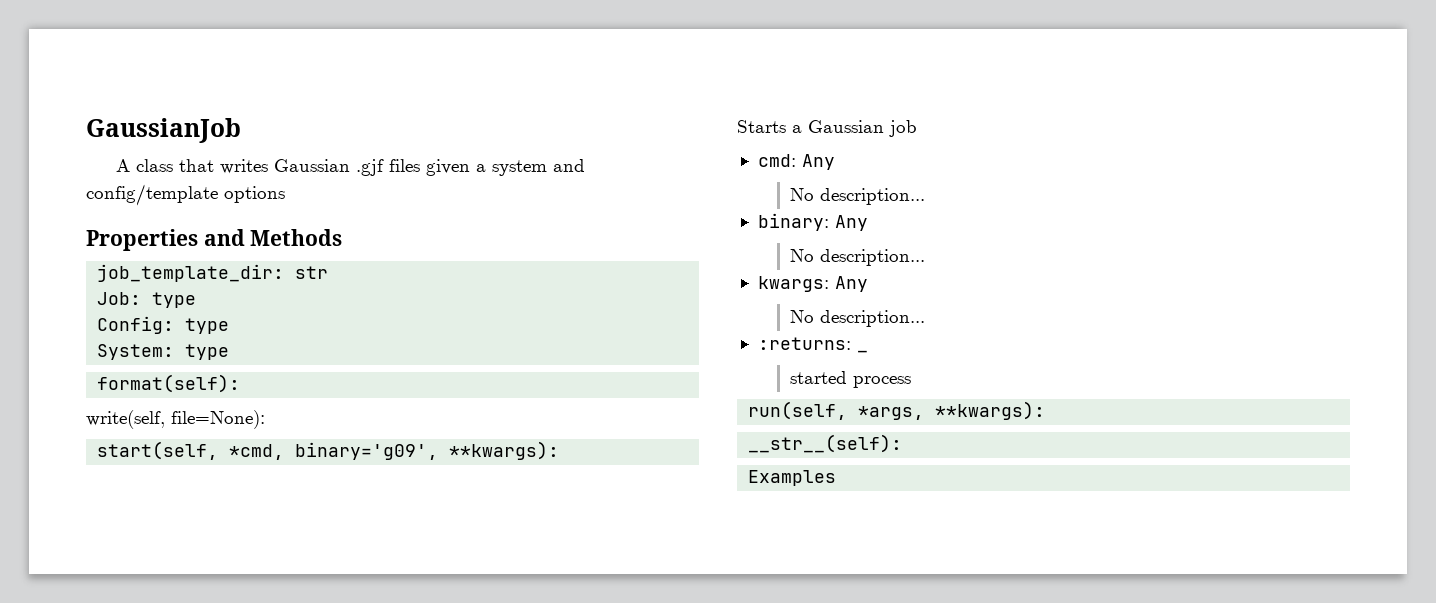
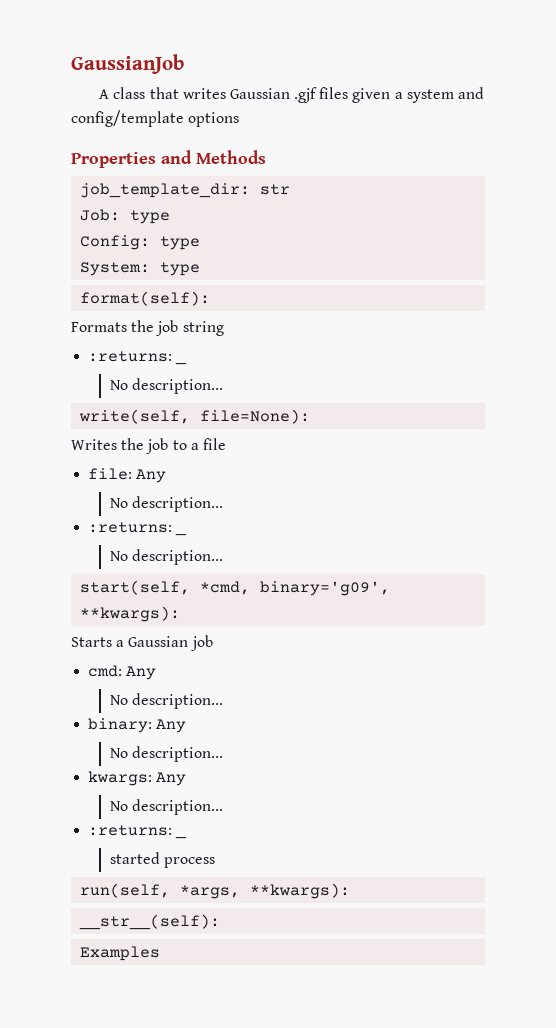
[86,410,265,429] write(self, file=None): -> [71,320,224,336] [88,351,188,365] [109,378,223,394] [79,409,311,424] [71,438,226,454] [88,468,167,483] [109,496,223,512] [88,522,188,536] [109,549,223,565] Formats the job string // :returns: _ // No description... // write(self, file=None): // Writes the job to a file // file: Any // No description... // :returns: _ // No description...

